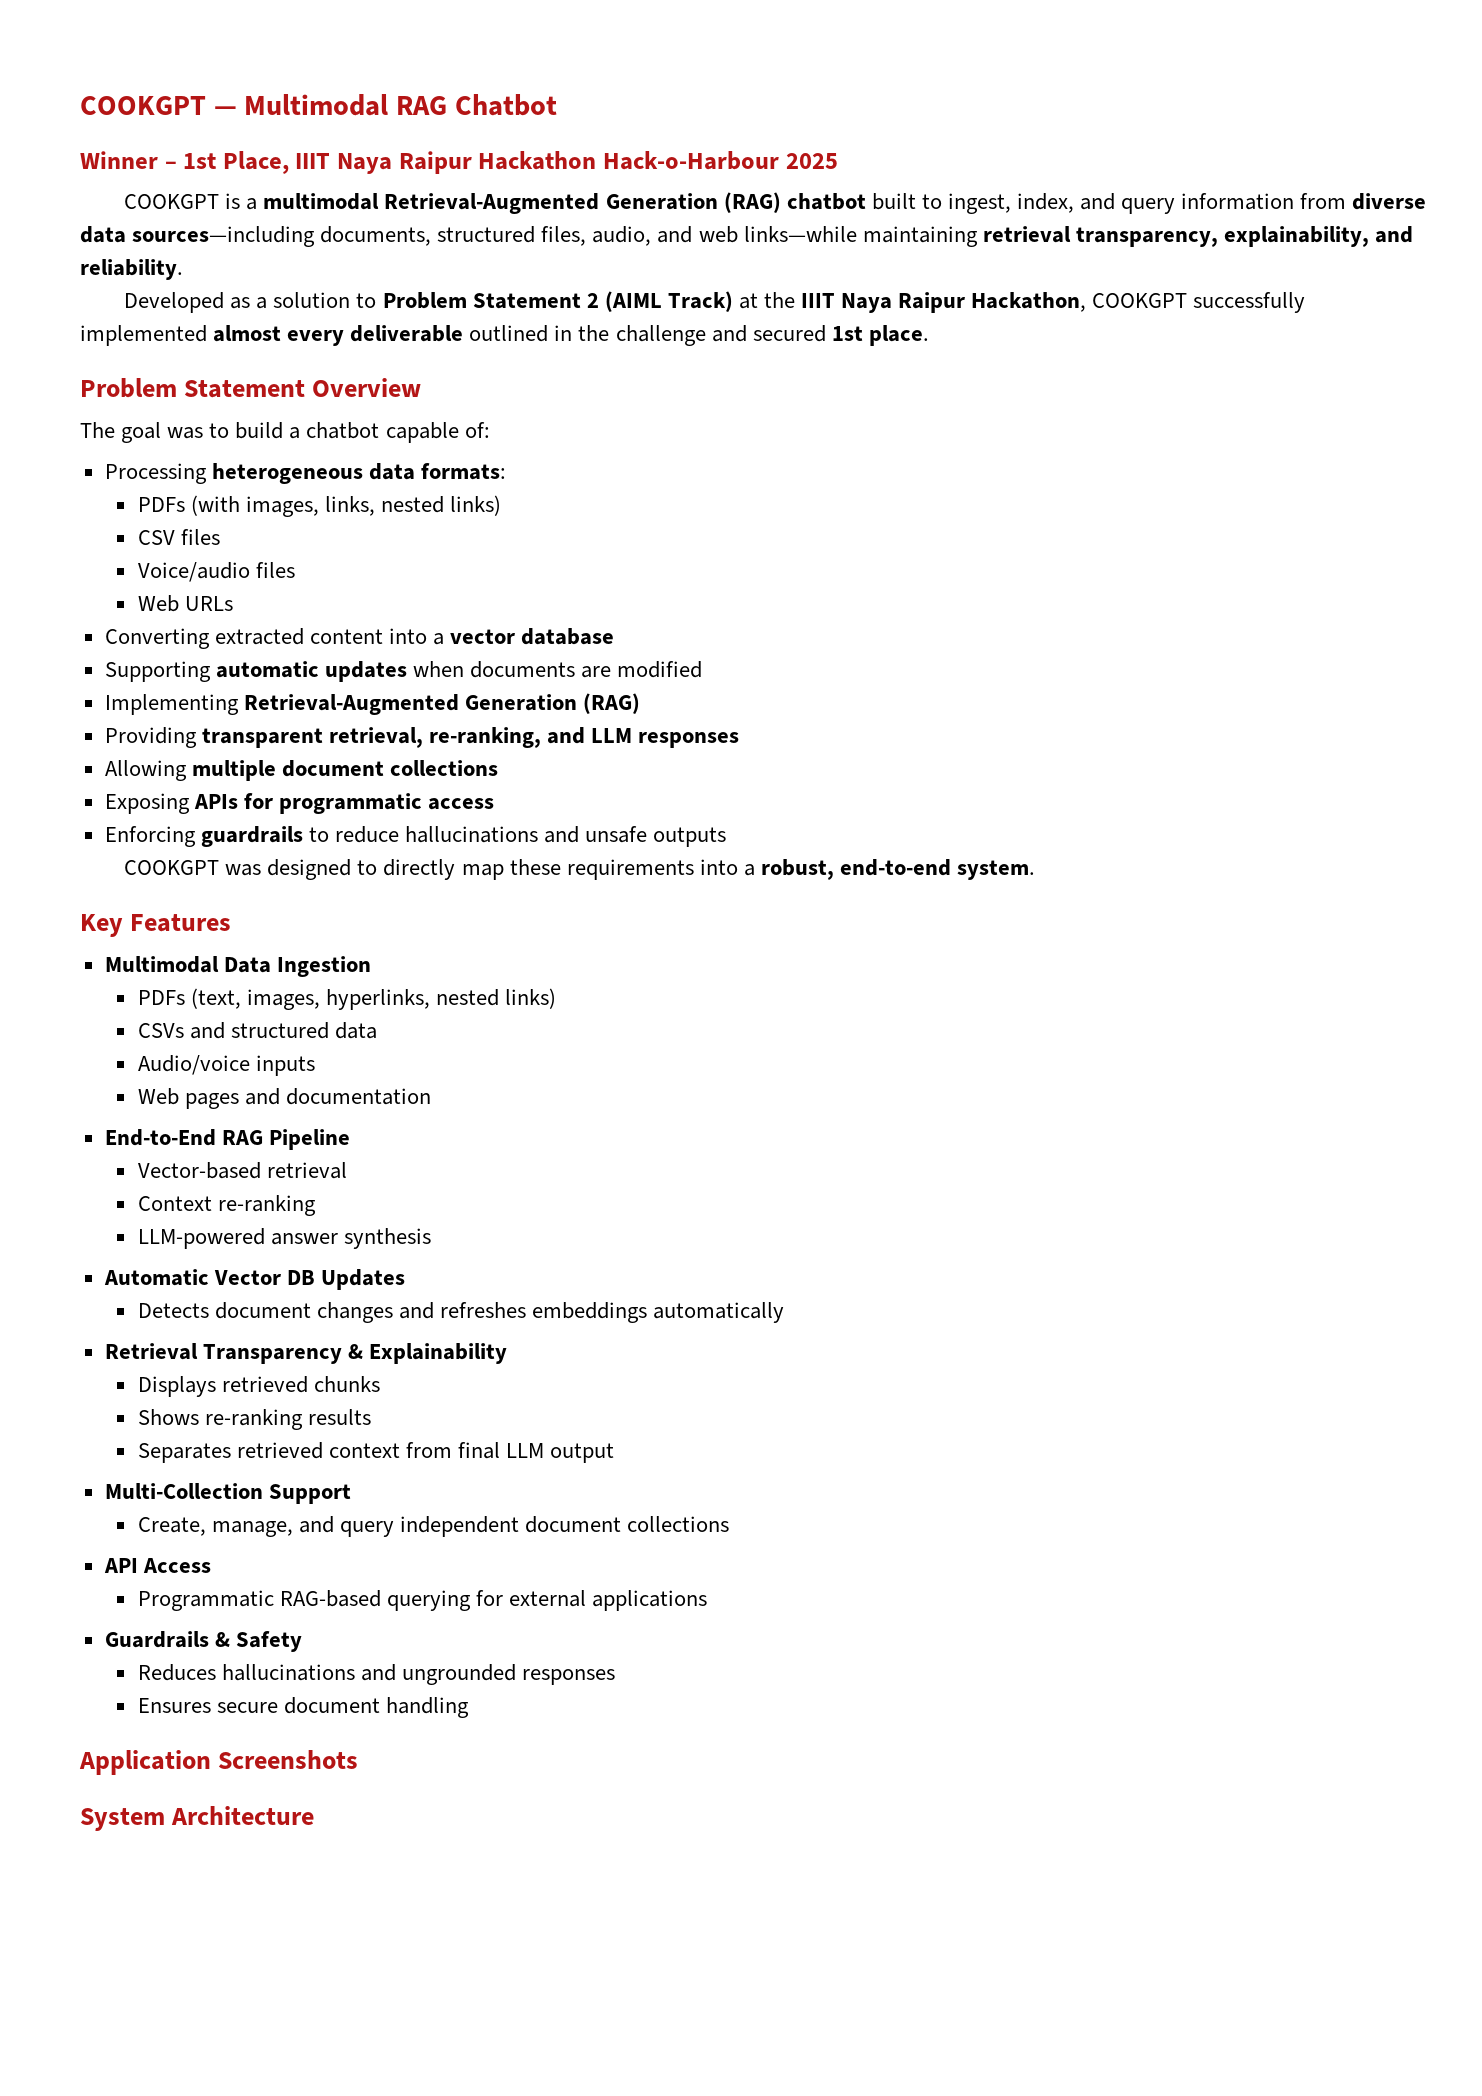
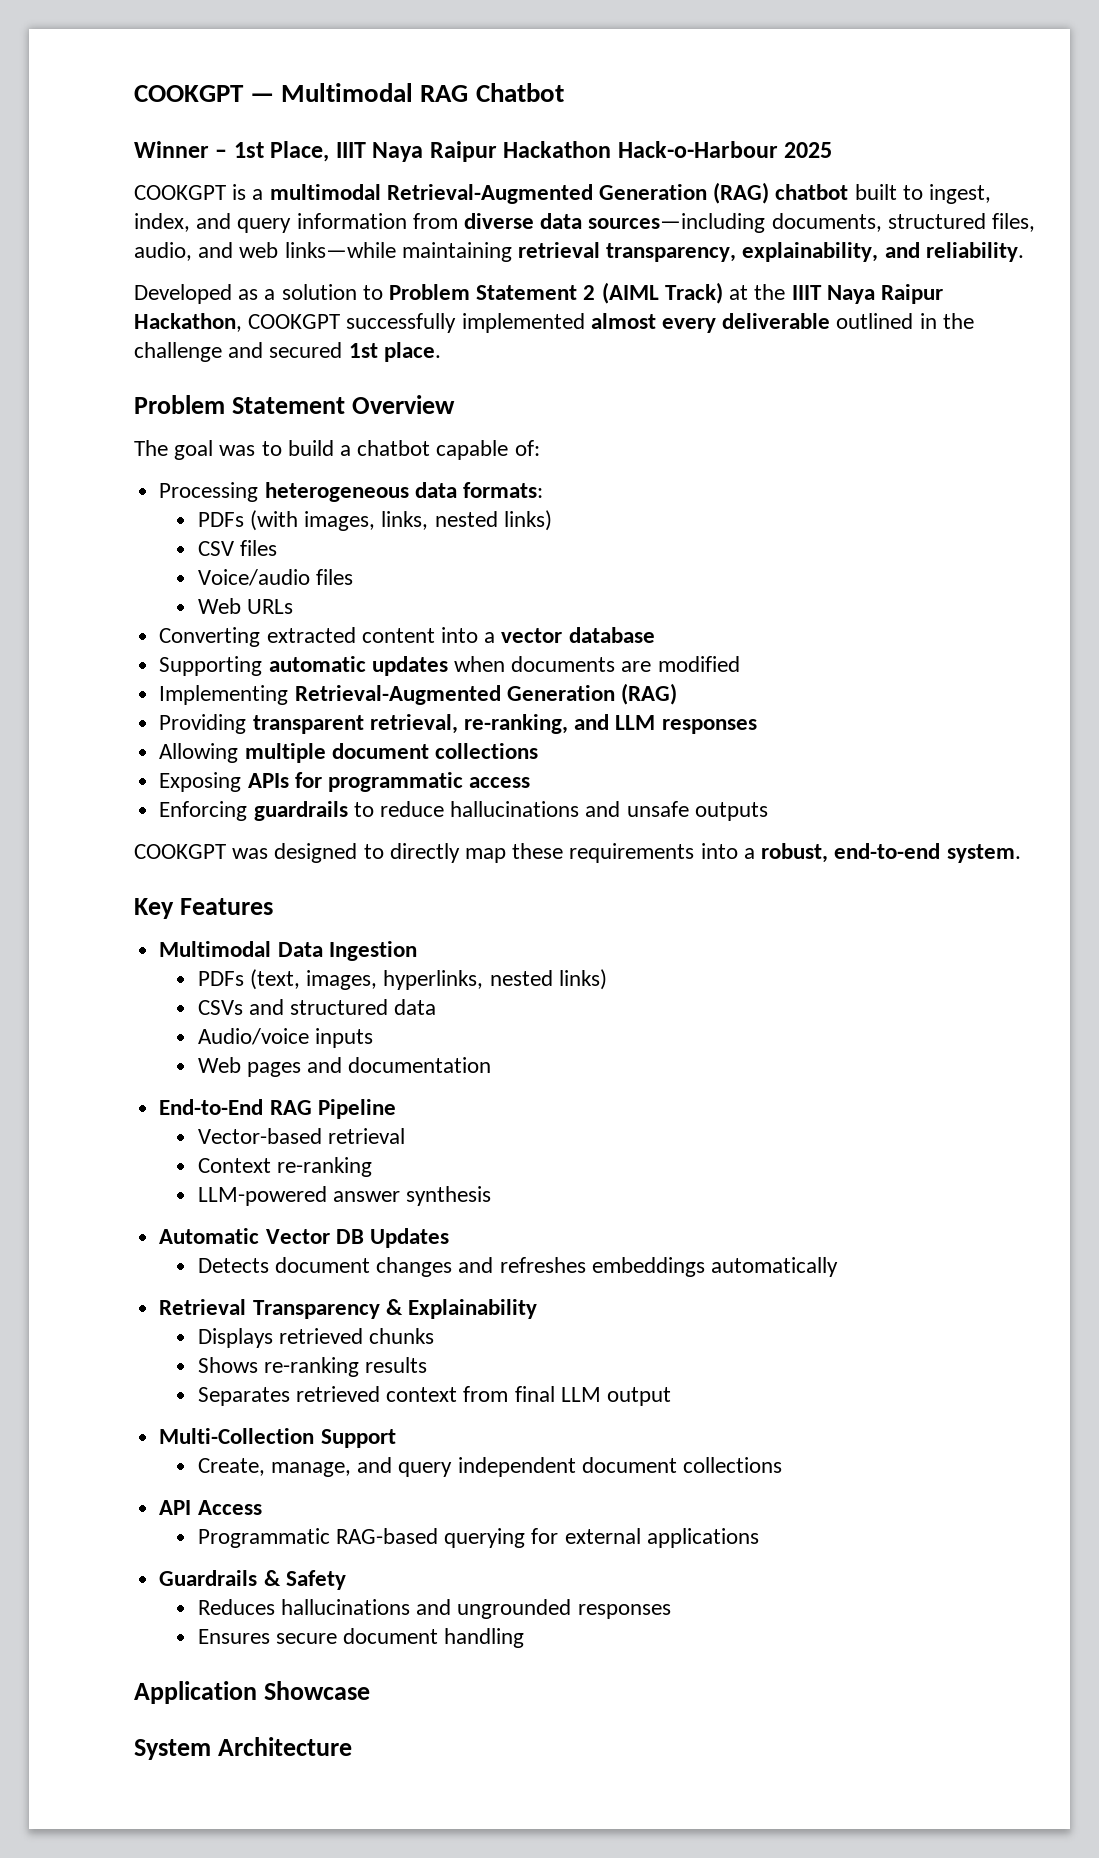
[218,1750,359,1769] Screenshots -> [263,1681,370,1700] Showcase

